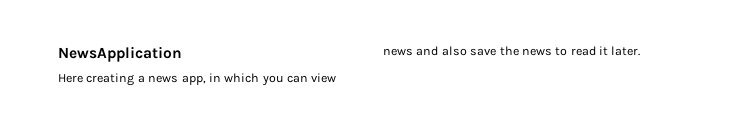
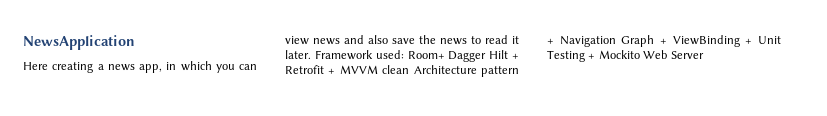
(641, 51) none -> [314,50,519,62] [285,65,519,77] [547,35,781,47] [547,50,704,62] Framework used: Room+ Dagger Hilt + Retrofit + MVVM clean Architecture pattern + Navigation Graph + ViewBinding + Unit Testing + Mockito Web Server

